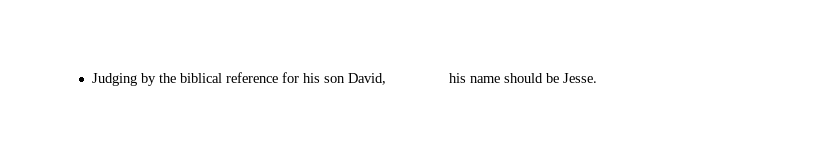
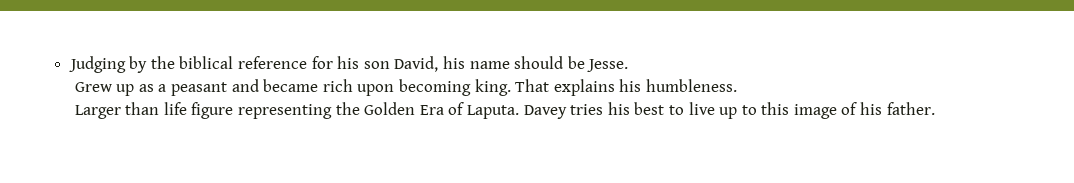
(597, 78) none -> [74,79,737,96] [74,102,935,119] // Grew up as a peasant and became rich upon becoming king. That explains his humbleness. // Larger than life figure representing the Golden Era of Laputa. Davey tries his best to live up to this image of his father.

